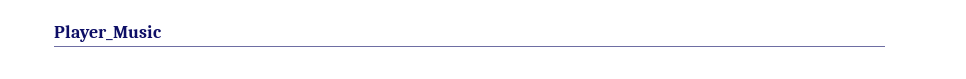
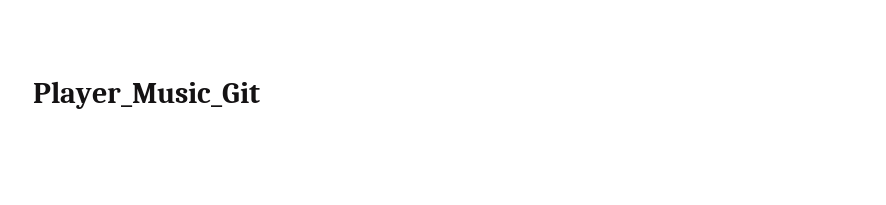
[54,25,162,42] Player_Music -> [33,81,260,109] Player_Music_Git

